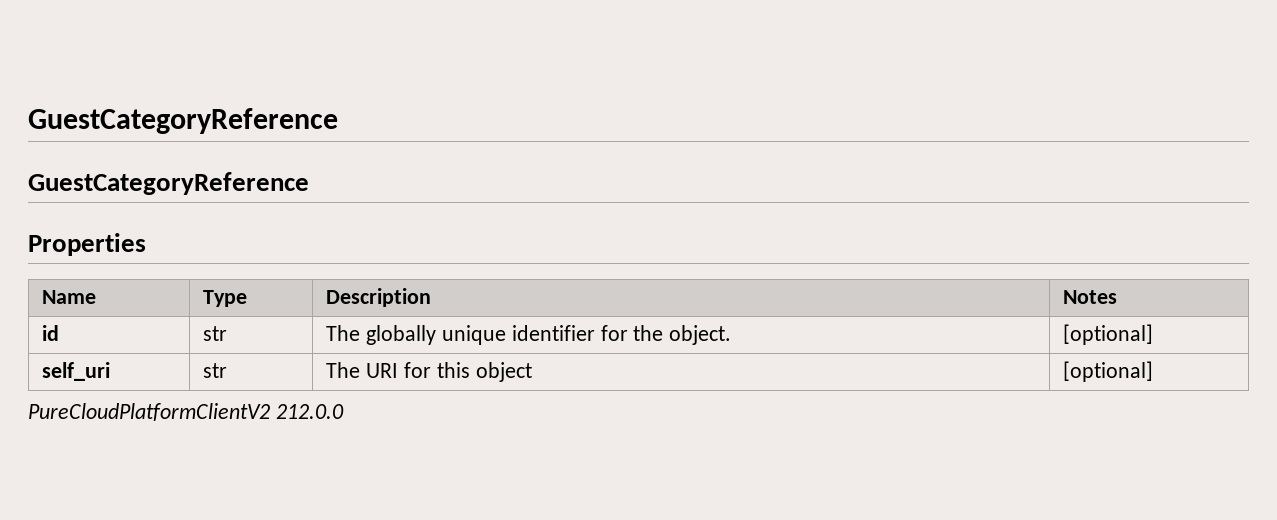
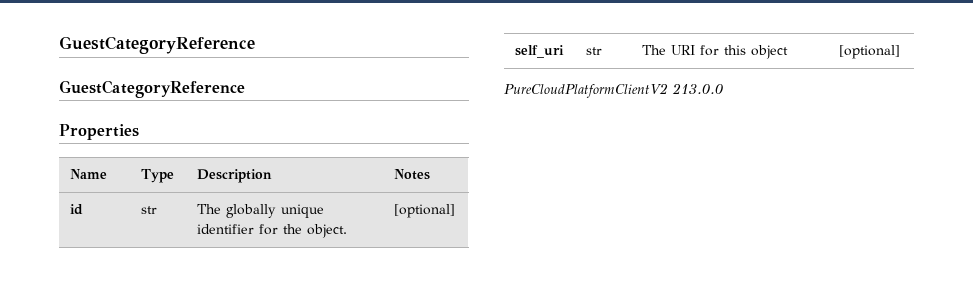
[275,404,344,419] 212.0.0 -> [672,83,723,94] 213.0.0

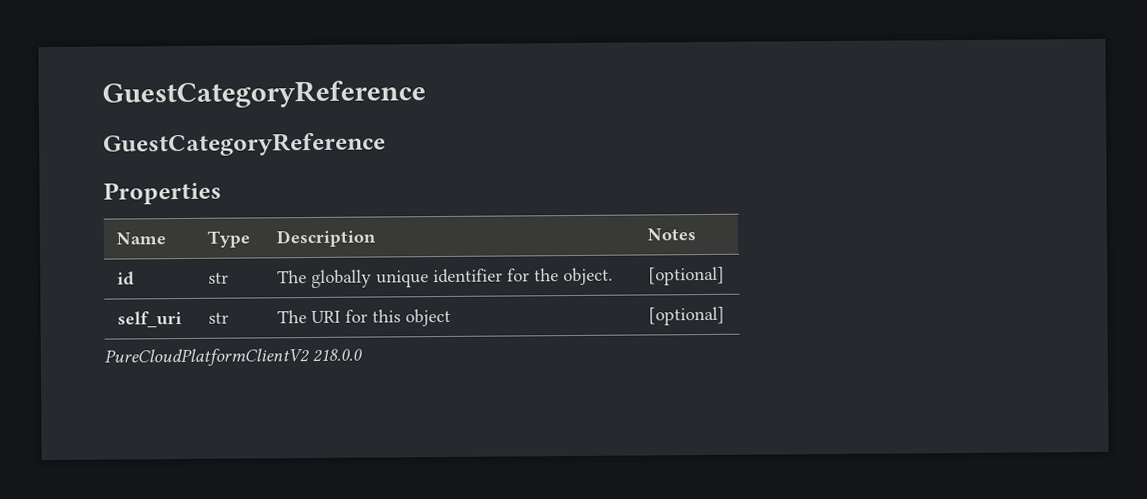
[672,83,723,94] 213.0.0 -> [312,348,363,363] 218.0.0

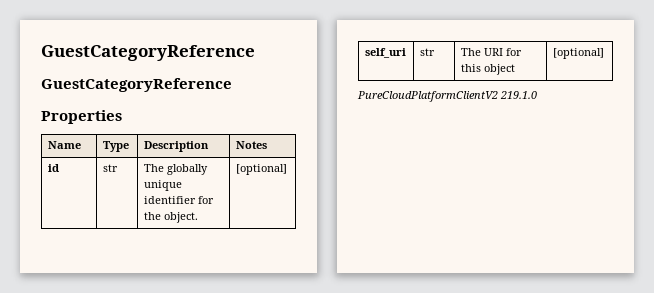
[312,348,363,363] 218.0.0 -> [500,91,537,99] 219.1.0

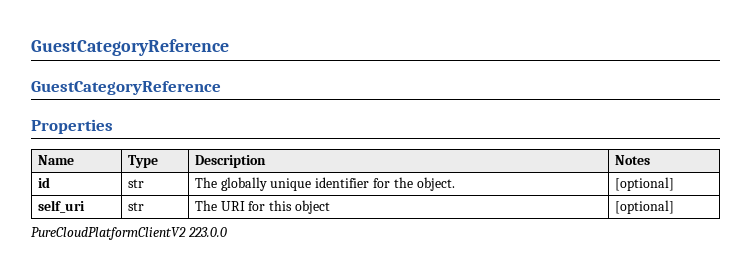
[500,91,537,99] 219.1.0 -> [187,227,227,237] 223.0.0

